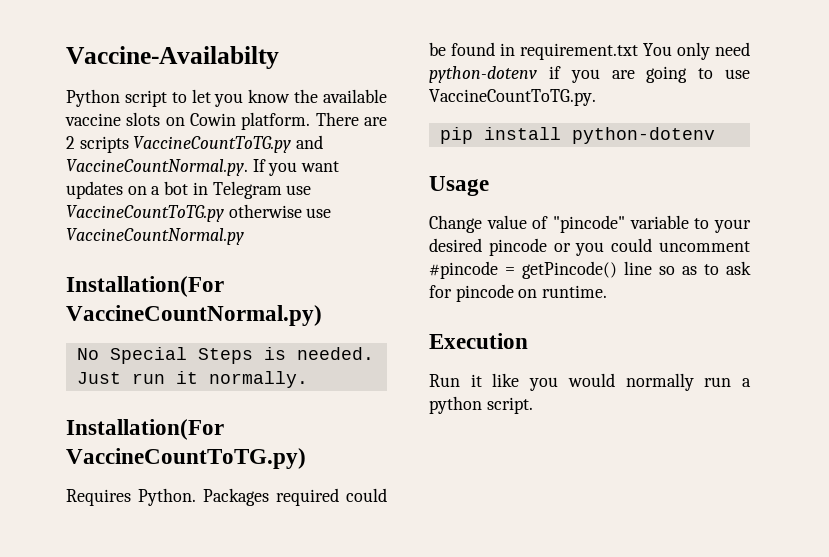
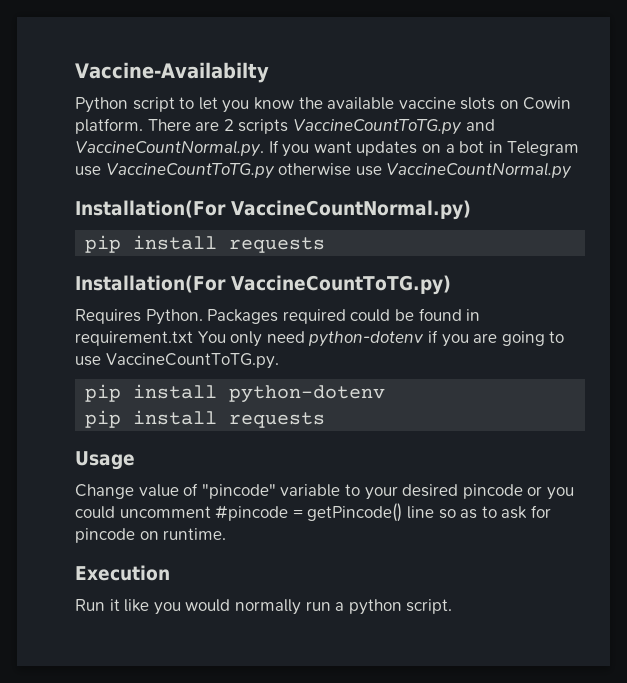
[76,347,374,364] [76,371,308,388] No Special Steps is needed. Just run it normally. -> [85,235,326,253] pip install requests
(715, 135) none -> [85,410,326,428] // pip install requests

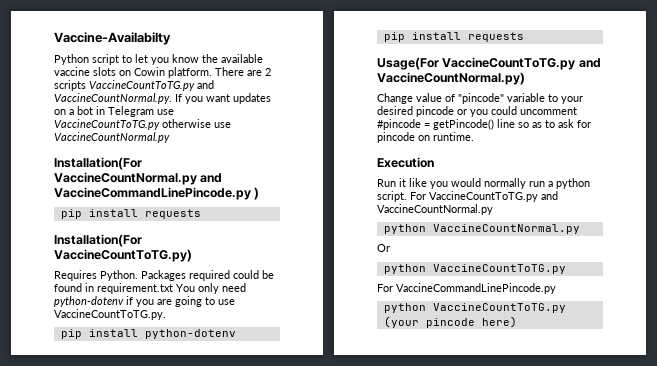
[230,200,471,220] VaccineCountNormal.py) -> [54,172,223,185] [54,187,260,200] VaccineCountNormal.py and VaccineCommandLinePincode.py )
[75,451,135,470] Usage -> [377,57,601,70] [377,72,525,85] Usage(For VaccineCountToTG.py and VaccineCountNormal.py)
(453, 606) none -> [410,191,558,202] [377,204,493,215] [383,224,580,234] [377,244,390,252] [383,264,566,274] [377,283,556,294] [383,303,566,313] [383,316,517,328] For VaccineCountToTG.py and VaccineCountNormal.py // python VaccineCountNormal.py // Or // python VaccineCountToTG.py // For VaccineCommandLinePincode.py // python VaccineCountToTG.py (your pincode here)

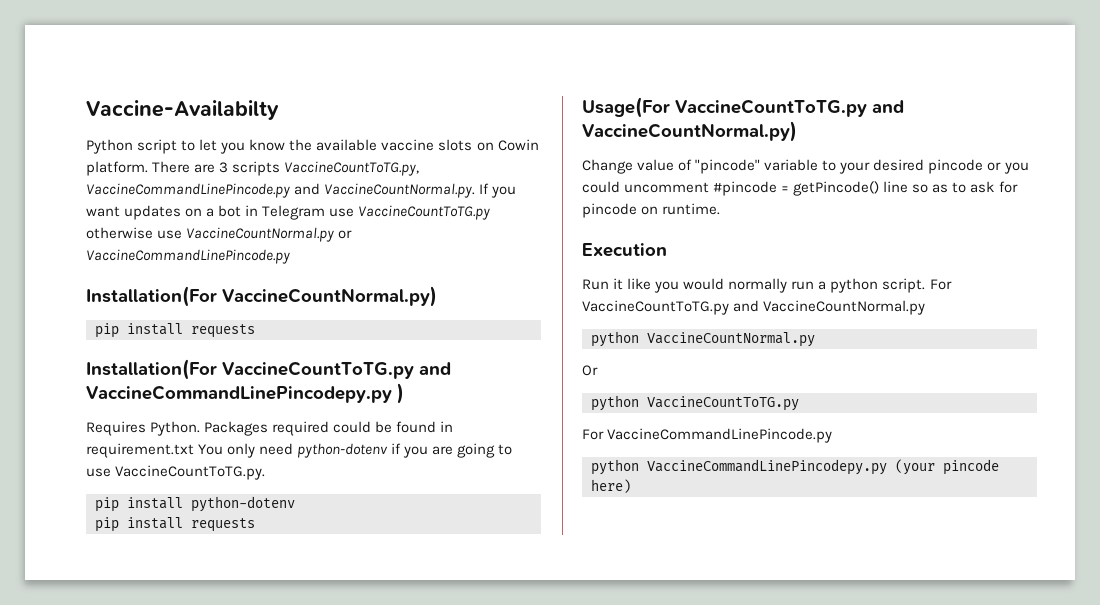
[265,68,271,76] [54,80,195,91] 2 scripts VaccineCountToTG.py -> [219,161,420,176] [86,183,290,198] 3 scripts VaccineCountToTG.py, VaccineCommandLinePincode.py
[54,157,142,170] [54,172,223,185] [54,187,260,200] // Installation(For VaccineCountNormal.py and VaccineCommandLinePincode.py ) -> [338,230,353,239] [86,249,290,264] [86,286,437,307] or VaccineCommandLinePincode.py // Installation(For VaccineCountNormal.py)
[54,249,192,262] VaccineCountToTG.py) -> [222,361,451,379] [86,383,404,404] VaccineCountToTG.py and VaccineCommandLinePincodepy.py )
[432,303,566,313] VaccineCountToTG.py -> [647,459,887,475] VaccineCommandLinePincodepy.py

